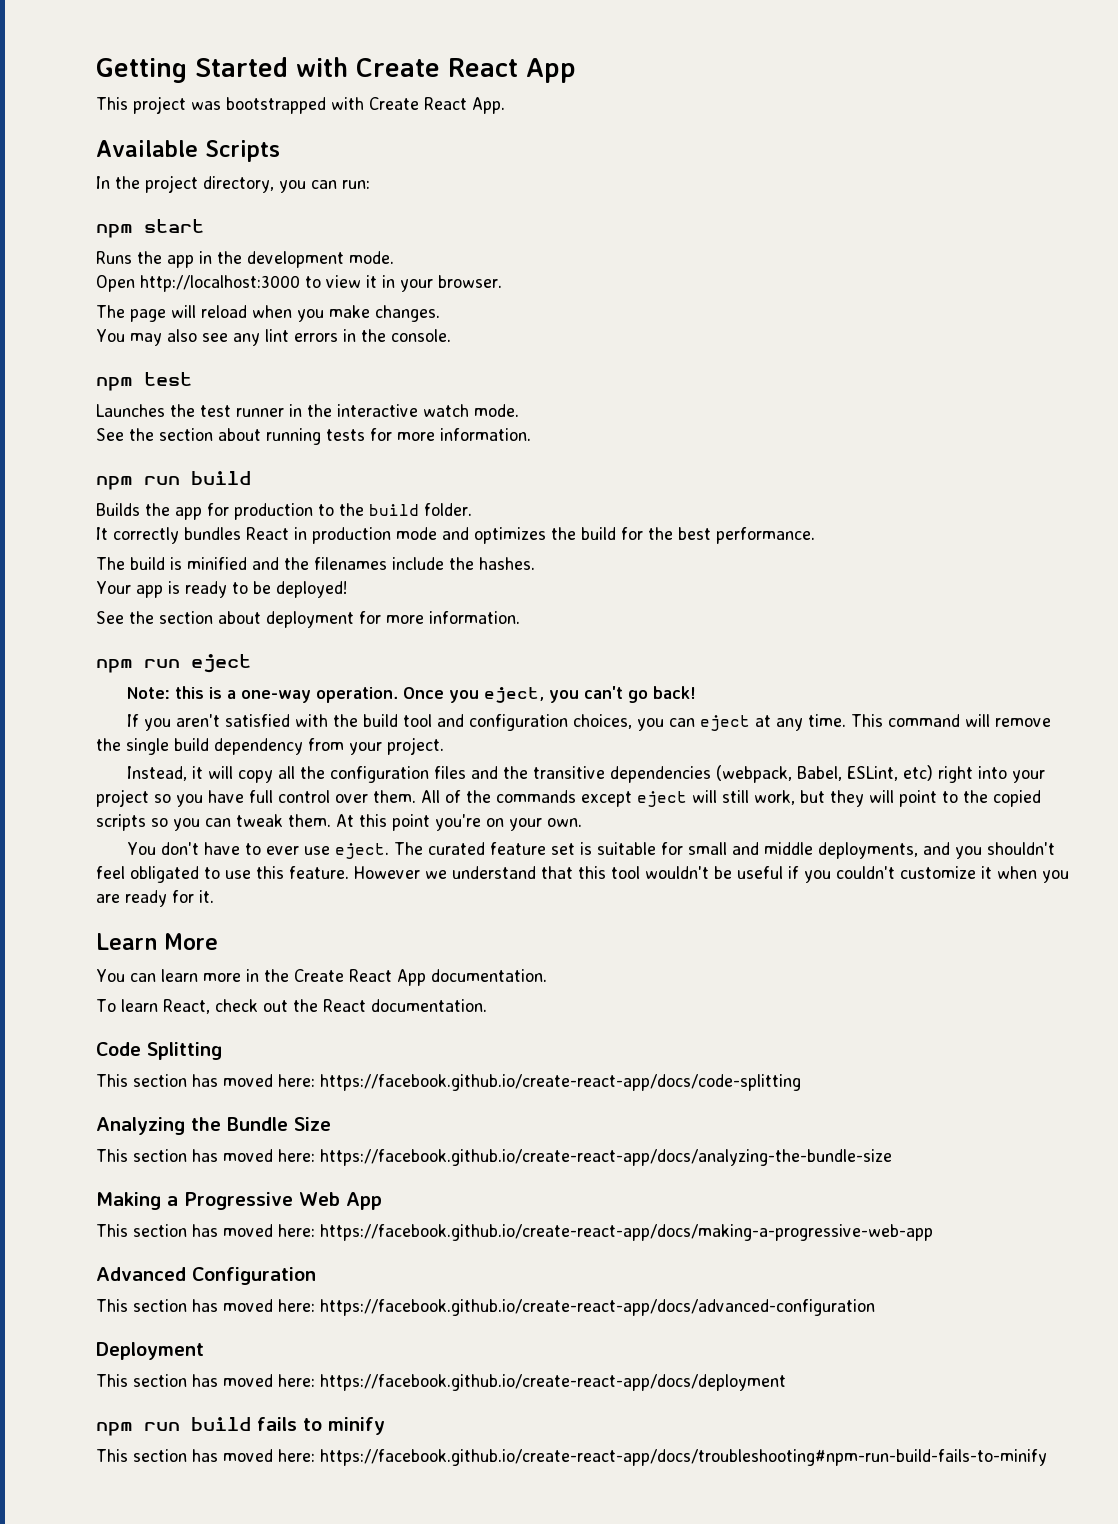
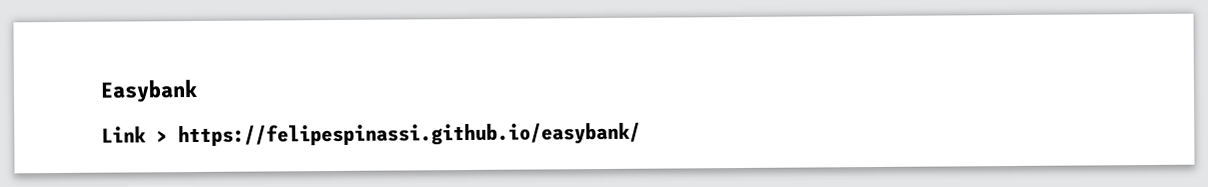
[96,57,576,83] [96,96,505,114] [96,140,280,162] [96,175,370,193] [96,219,204,238] [96,251,394,268] [96,275,502,292] [96,305,440,322] [96,329,451,346] [96,372,192,391] [96,404,519,417] [96,428,531,445] [96,471,251,490] [96,503,472,520] [96,527,815,544] [96,557,535,570] [96,581,347,598] [96,611,520,628] [96,654,251,673] [126,686,696,703] [126,714,1051,731] [96,737,444,755] [126,765,1045,783] [96,789,1041,807] [96,814,582,831] [126,842,1055,859] [96,866,1069,883] [96,890,214,907] [96,933,218,950] [96,969,547,986] [96,999,487,1014] [96,1042,222,1060] [96,1074,801,1091] [96,1117,331,1135] [96,1149,892,1166] [96,1192,382,1210] [96,1224,933,1241] [96,1267,316,1285] [96,1299,875,1316] [96,1342,204,1360] [96,1374,786,1391] [96,1417,385,1436] [96,1449,1047,1466] Getting Started with Create React App // This project was bootstrapped with Create React App. // Available Scripts // In the project directory, you can run: // npm start // Runs the app in the development mode. // Open http://localhost:3000 to view it in your browser. // The page will reload when you make changes. // You may also see any lint errors in the console. // npm test // Launches the test runner in the interactive watch mode. // See the section about running tests for more information. // npm run build // Builds the app for production to the build folder. // It correctly bundles React in production mode and optimizes the build for the best performance. // The build is minified and the filenames include the hashes. // Your app is ready to be deployed! // See the section about deployment for more information. // npm run eject // Note: this is a one-way operation. Once you eject, you can't go back! // If you aren't satisfied with the build tool and configuration choices, you can eject at any time. This command will remove the single build dependency from your project. // Instead, it will copy all the configuration files and the transitive dependencies (webpack, Babel, ESLint, etc) right into your project so you have full control over them. All of the commands except eject will still work, but they will point to the copied scripts so you can tweak them. At this point you're on your own. // You don't have to ever use eject. The curated feature set is suitable for small and middle deployments, and you shouldn't feel obligated to use this feature. However we understand that this tool wouldn't be useful if you couldn't customize it when you are ready for it. // Learn More // You can learn more in the Create React App documentation. // To learn React, check out the React documentation. // Code Splitting // This section has moved here: https://facebook.github.io/create-react-app/docs/code-splitting // Analyzing the Bundle Size // This section has moved here: https://facebook.github.io/create-react-app/docs/analyzing-the-bundle-size // Making a Progressive Web App // This section has moved here: https://facebook.github.io/create-react-app/docs/making-a-progressive-web-app // Advanced Configuration // This section has moved here: https://facebook.github.io/create-react-app/docs/advanced-configuration // Deployment // This section has moved here: https://facebook.github.io/create-react-app/docs/deployment // npm run build fails to minify // This section has moved here: https://facebook.github.io/create-react-app/docs/troubleshooting#npm-run-build-fails-to-minify -> [100,78,198,103] [101,121,641,148] Easybank // Link > https://felipespinassi.github.io/easybank/

